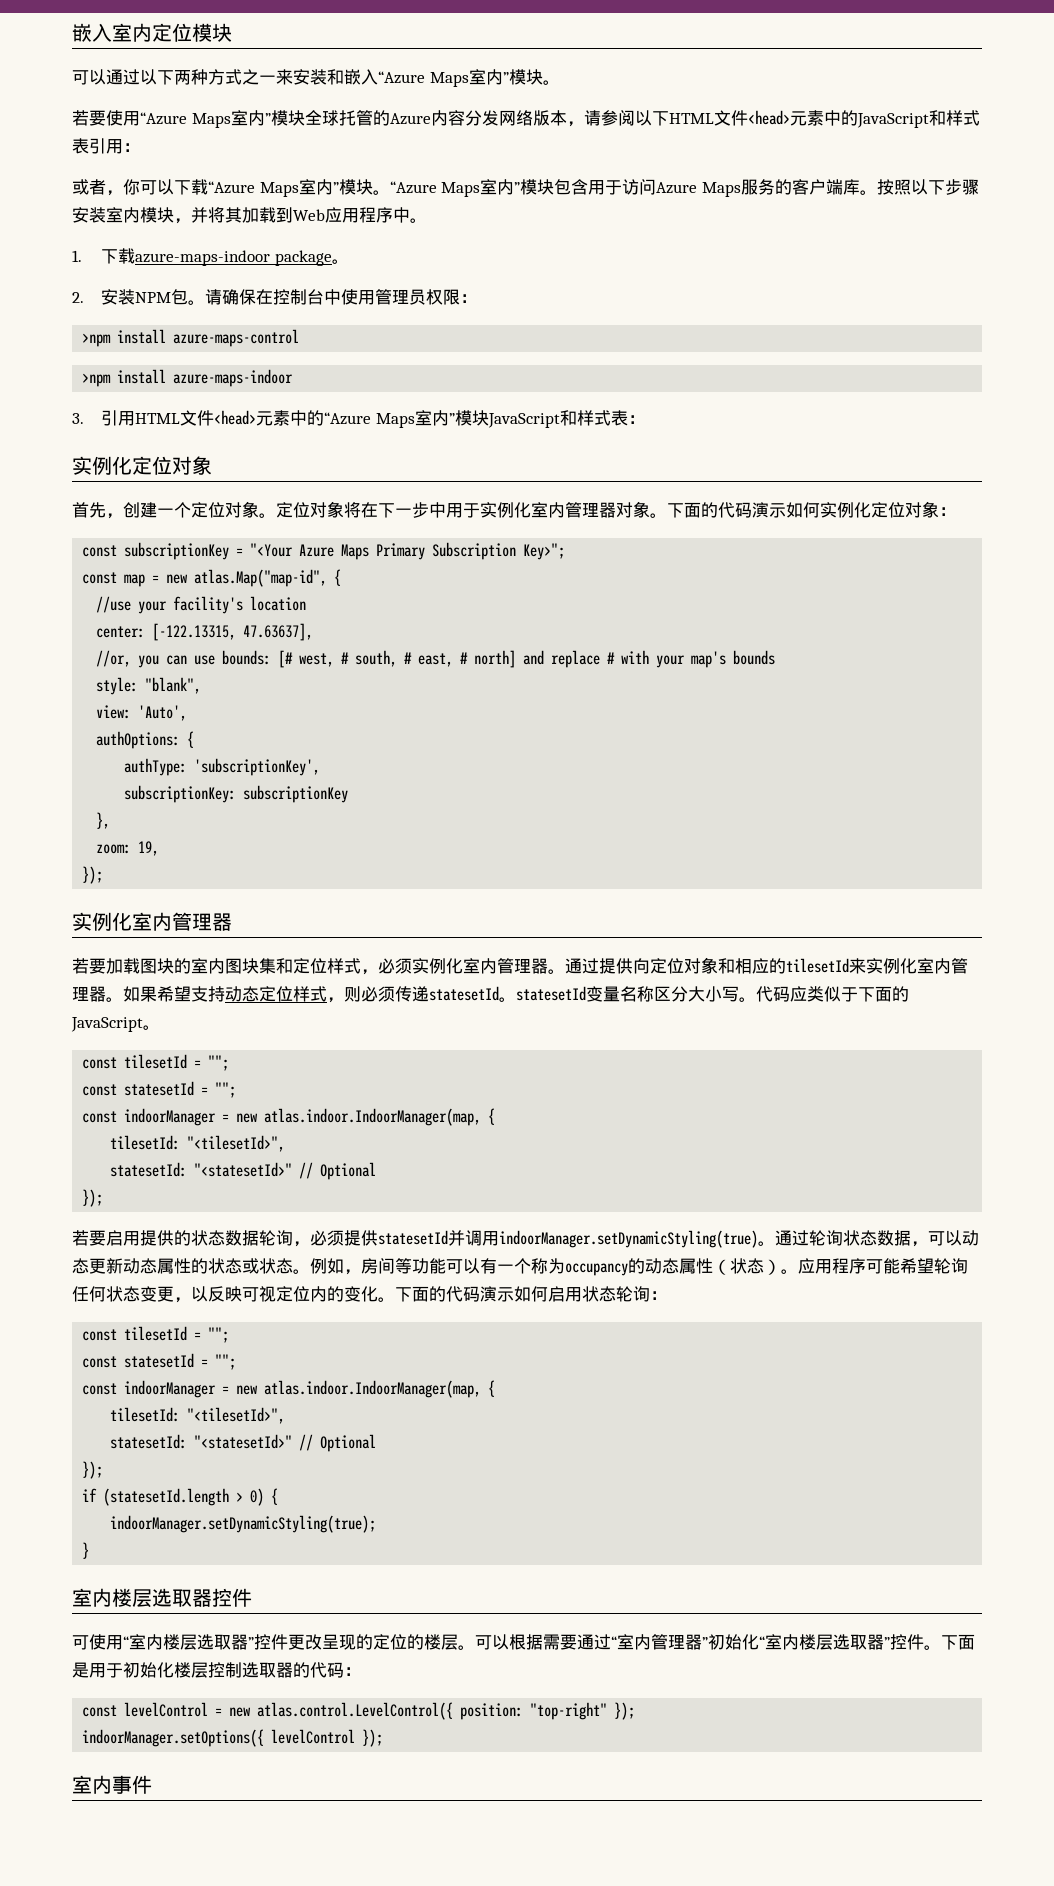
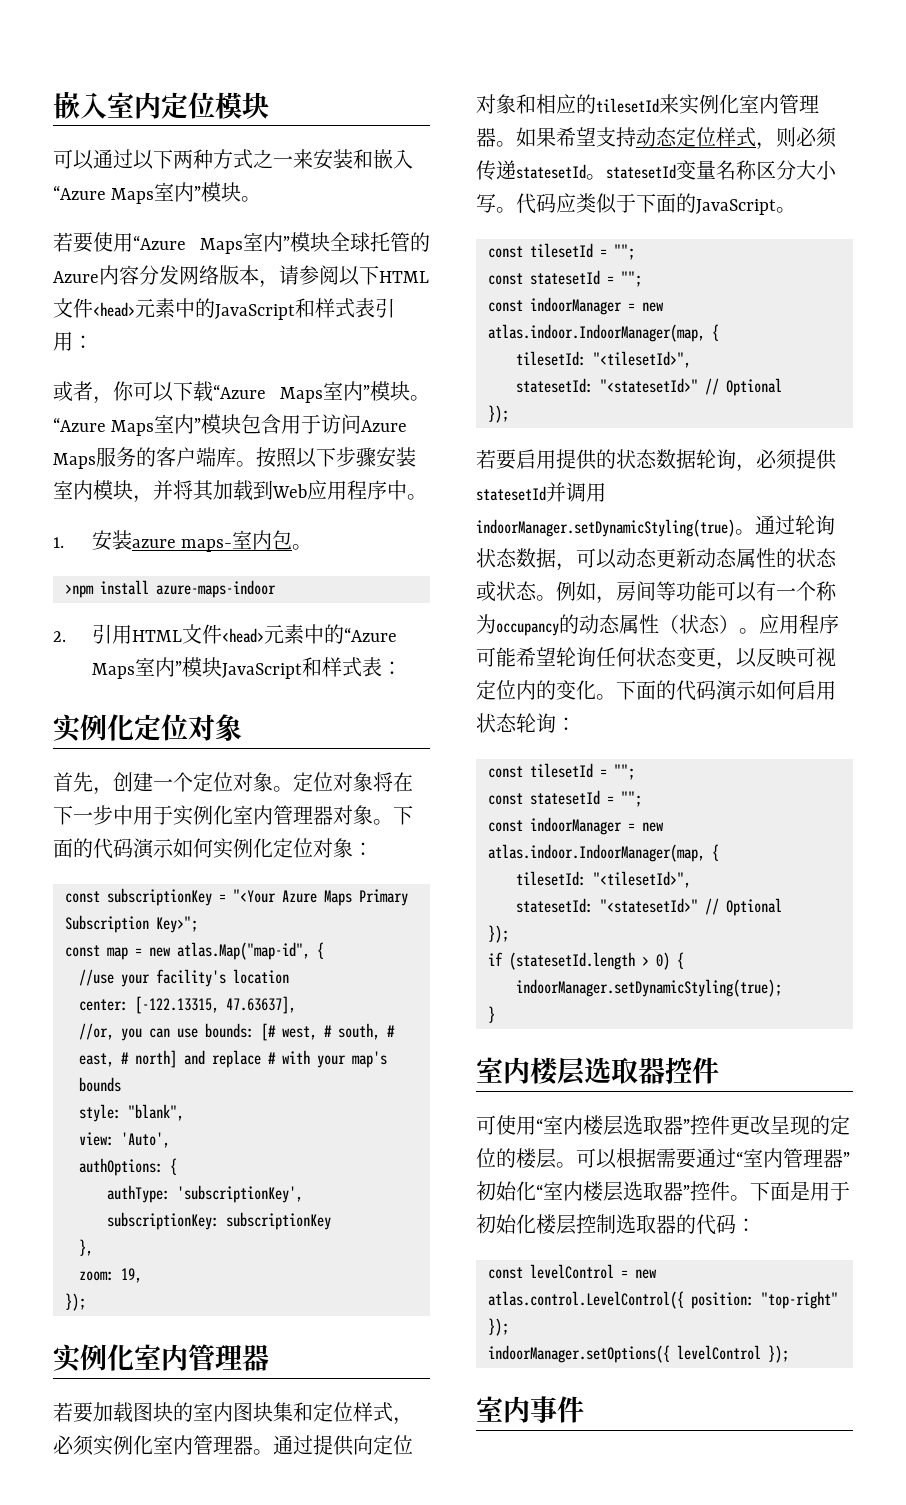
[101,248,349,266] [72,289,478,305] [82,329,300,347] 下载azure-maps-indoor package。 // 2.安装NPM包。请确保在控制台中使用管理员权限： // >npm install azure-maps-control -> [91,530,313,552] 安装azure maps-室内包。
[72,413,84,424] 3. -> [53,631,66,642] 2.

